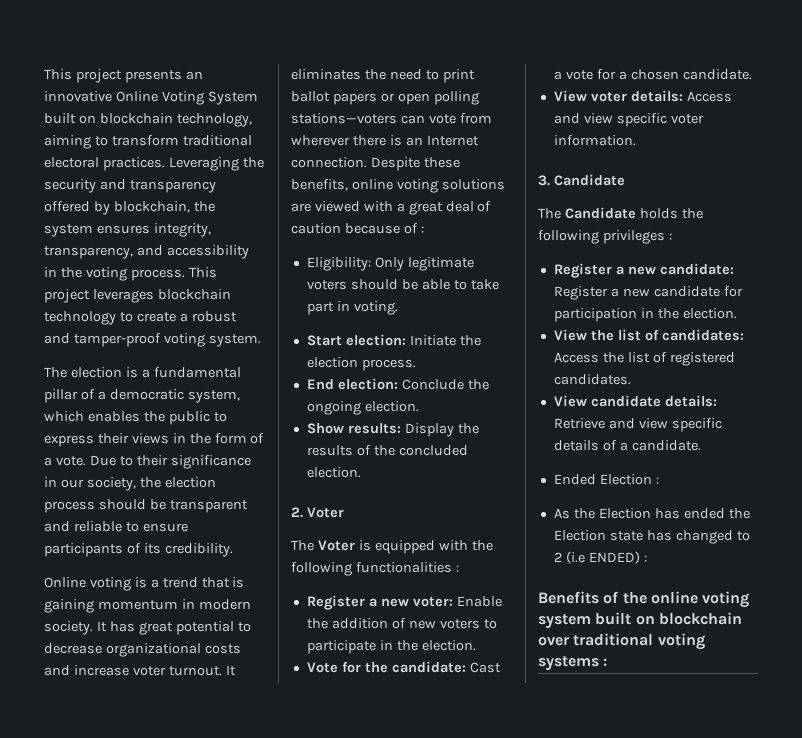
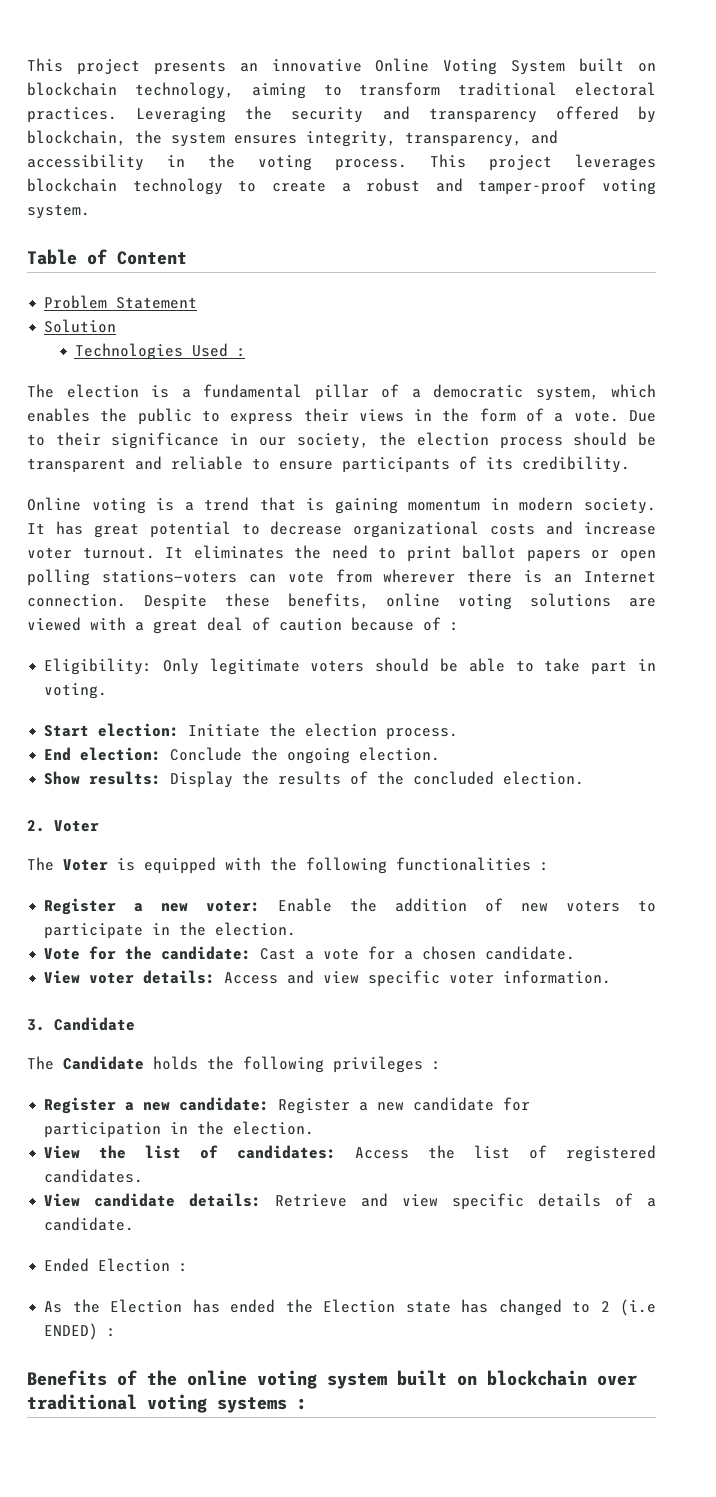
(261, 340) none -> [27,249,187,265] [44,295,198,309] [44,319,117,333] [74,343,246,360] // Table of Content // Problem Statement // Solution // Technologies Used :

